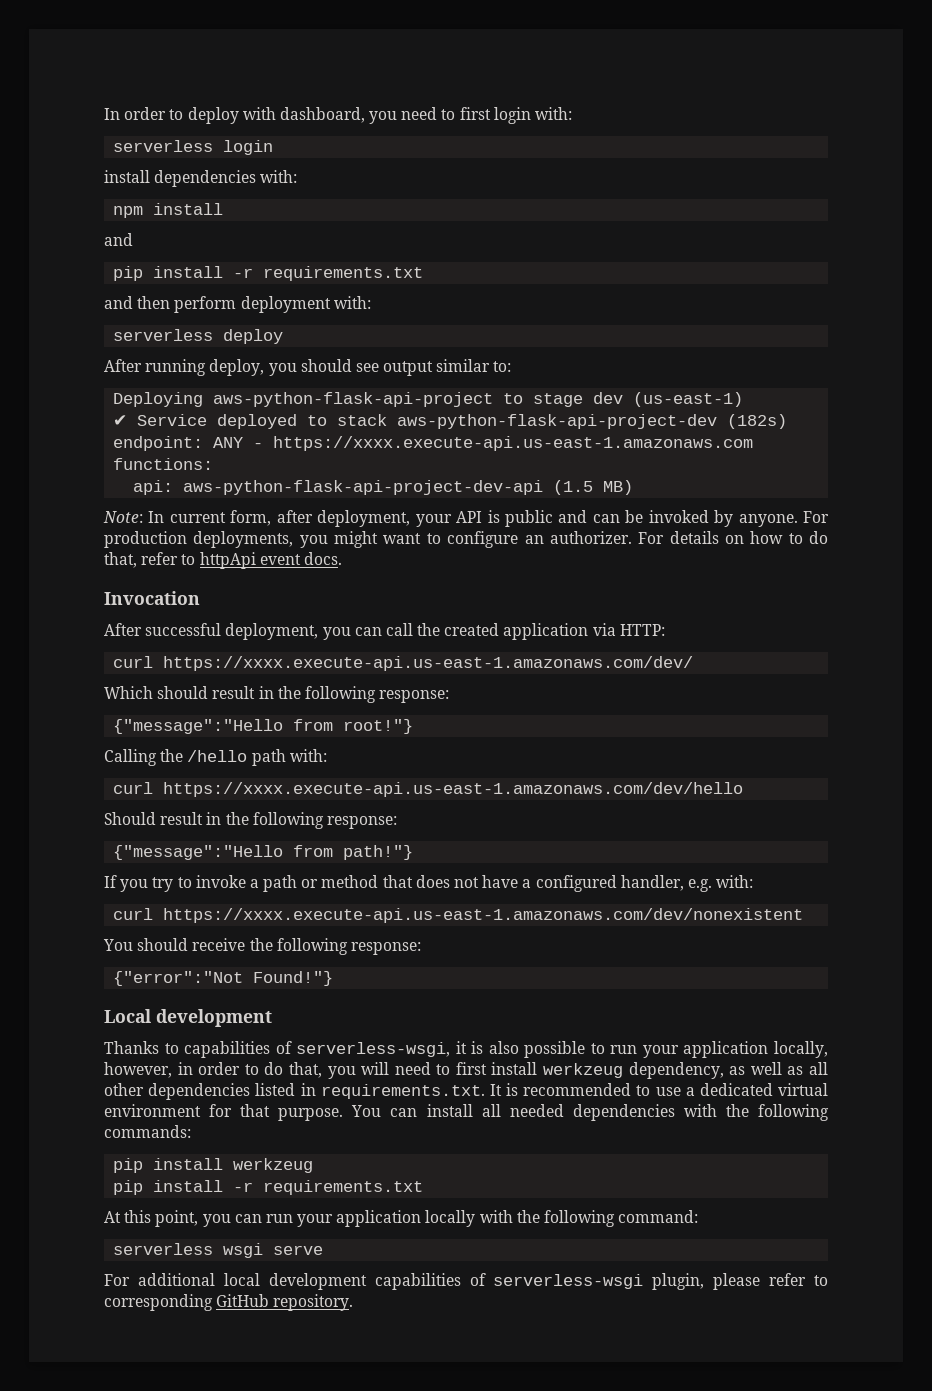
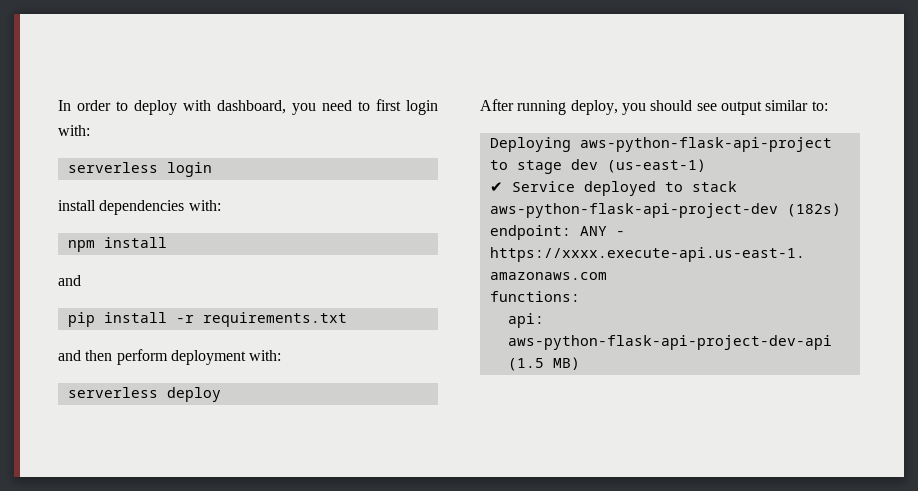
[103,510,829,527] [104,531,828,548] [104,552,342,569] [104,591,200,605] [104,623,665,640] [113,656,694,671] [104,686,450,703] [113,719,414,734] [104,749,327,766] [113,782,744,797] [104,812,397,829] [113,845,414,860] [104,875,754,892] [113,908,804,923] [103,938,421,955] [113,971,334,986] [104,1009,272,1027] [104,1041,829,1058] [104,1062,829,1079] [104,1083,828,1100] [104,1104,830,1121] [104,1125,191,1138] [113,1158,314,1173] [113,1180,424,1195] [104,1210,699,1227] [113,1243,324,1258] [104,1273,828,1290] [104,1294,354,1311] // Note: In current form, after deployment, your API is public and can be invoked by anyone. For production deployments, you might want to configure an authorizer. For details on how to do that, refer to httpApi event docs. // Invocation // After successful deployment, you can call the created application via HTTP: // curl https://xxxx.execute-api.us-east-1.amazonaws.com/dev/ // Which should result in the following response: // {"message":"Hello from root!"} // Calling the /hello path with: // curl https://xxxx.execute-api.us-east-1.amazonaws.com/dev/hello // Should result in the following response: // {"message":"Hello from path!"} // If you try to invoke a path or method that does not have a configured handler, e.g. with: // curl https://xxxx.execute-api.us-east-1.amazonaws.com/dev/nonexistent // You should receive the following response: // {"error":"Not Found!"} // Local development // Thanks to capabilities of serverless-wsgi, it is also possible to run your application locally, however, in order to do that, you will need to first install werkzeug dependency, as well as all other dependencies listed in requirements.txt. It is recommended to use a dedicated virtual environment for that purpose. You can install all needed dependencies with the following commands: // pip install werkzeug // pip install -r requirements.txt // At this point, you can run your application locally with the following command: // serverless wsgi serve // For additional local development capabilities of serverless-wsgi plugin, please refer to corresponding GitHub repository. -> (580, 363) none

